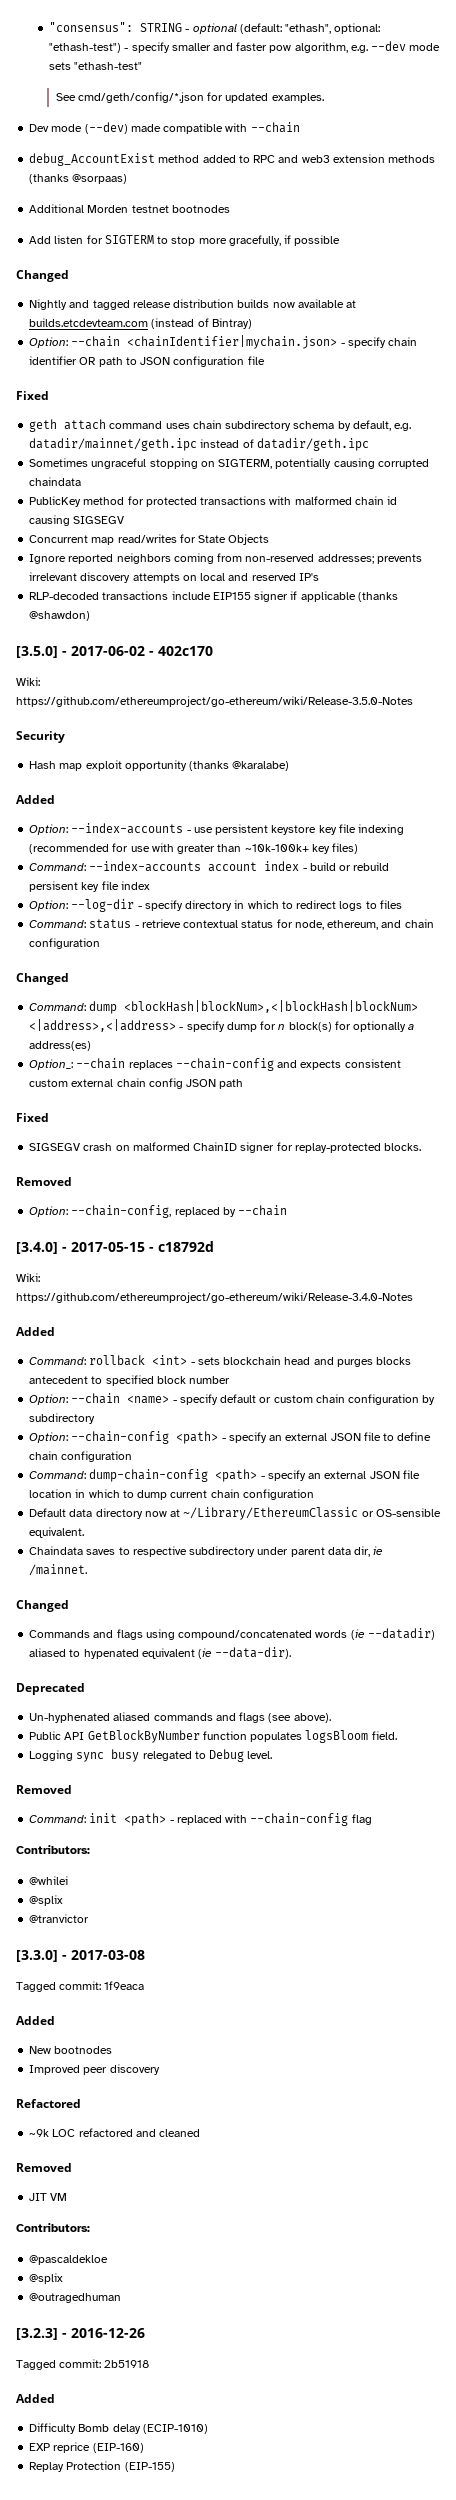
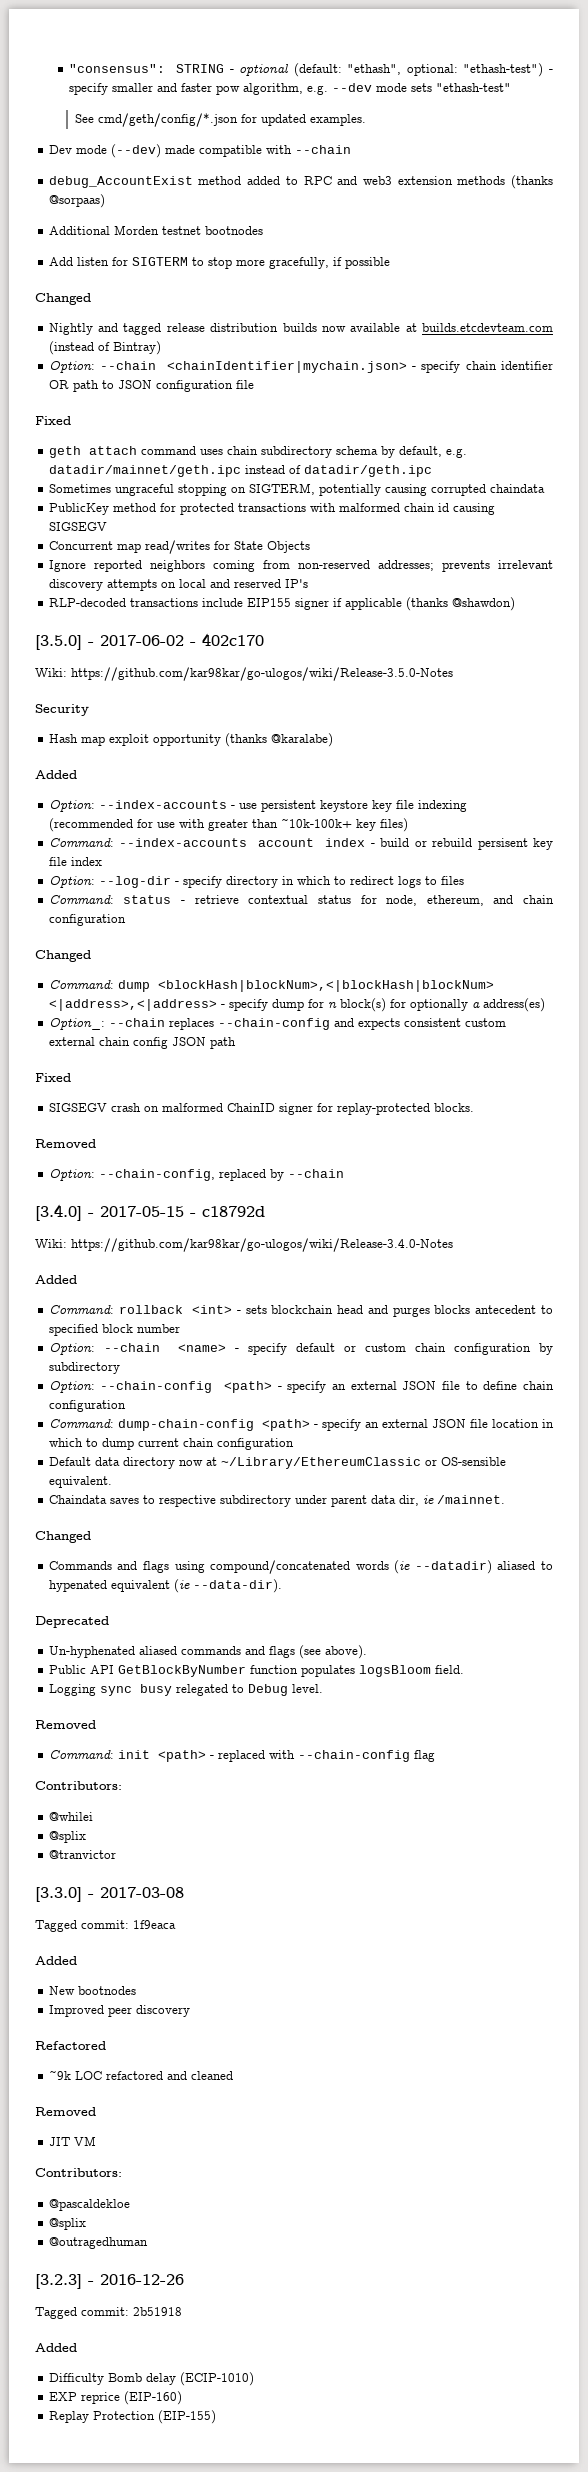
[16,696,413,707] https://github.com/ethereumproject/go-ethereum/wiki/Release-3.5.0-Notes -> [71,667,453,681] https://github.com/kar98kar/go-ulogos/wiki/Release-3.5.0-Notes
[16,1292,413,1303] https://github.com/ethereumproject/go-ethereum/wiki/Release-3.4.0-Notes -> [71,1238,453,1252] https://github.com/kar98kar/go-ulogos/wiki/Release-3.4.0-Notes

